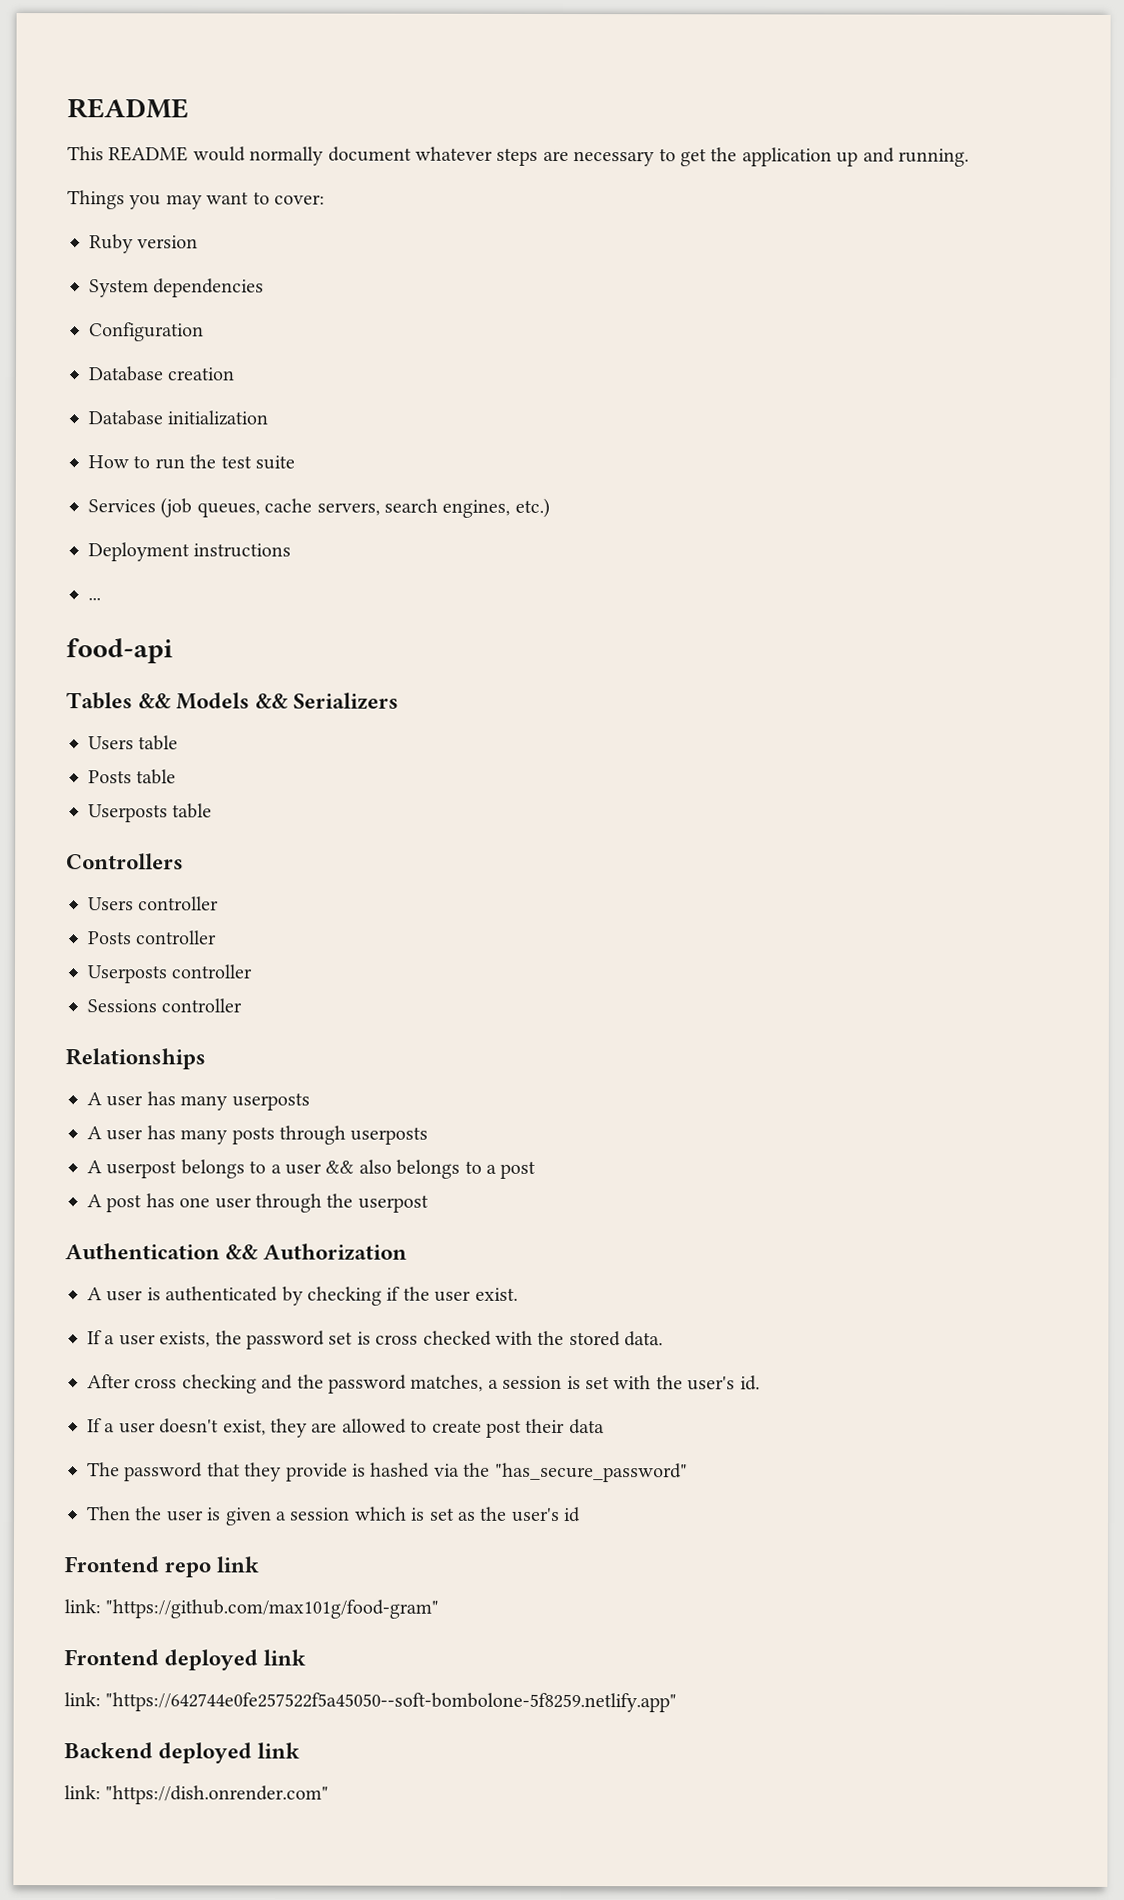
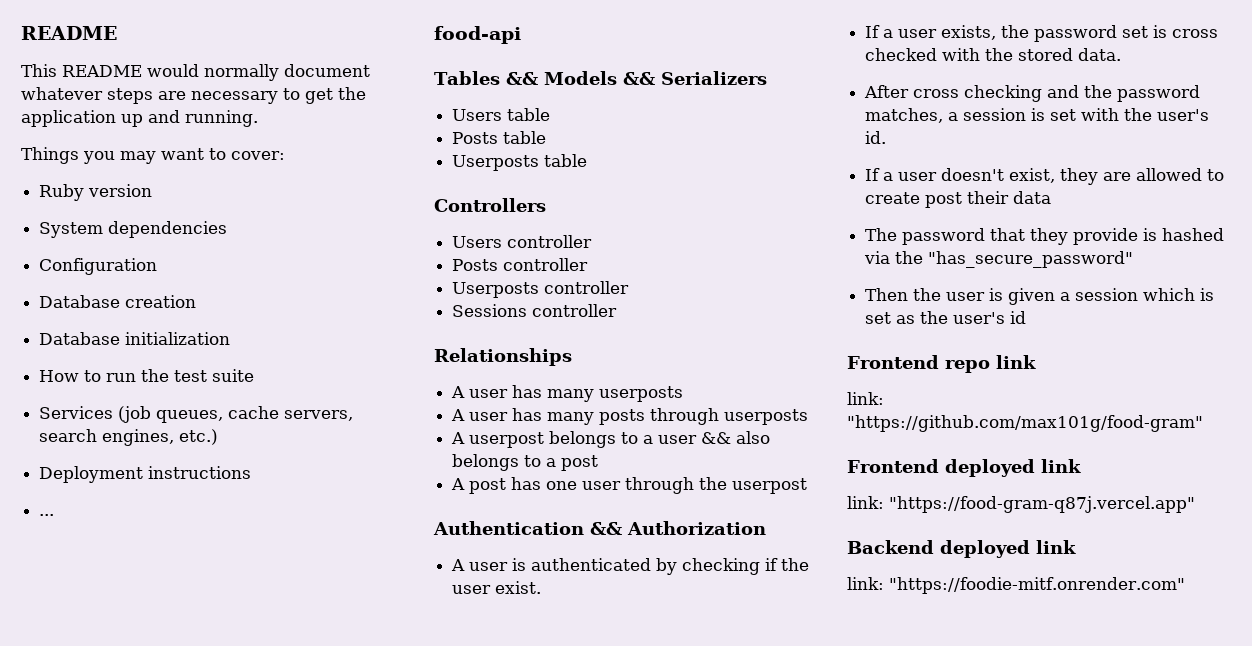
[105,1692,678,1713] "https://642744e0fe257522f5a45050--soft-bombolone-5f8259.netlify.app" -> [889,496,1195,513] "https://food-gram-q87j.vercel.app"
[105,1785,330,1805] "https://dish.onrender.com" -> [889,577,1185,594] "https://foodie-mitf.onrender.com"

